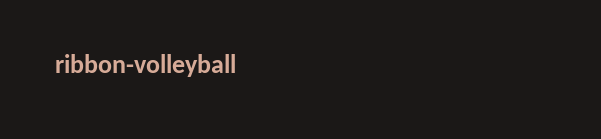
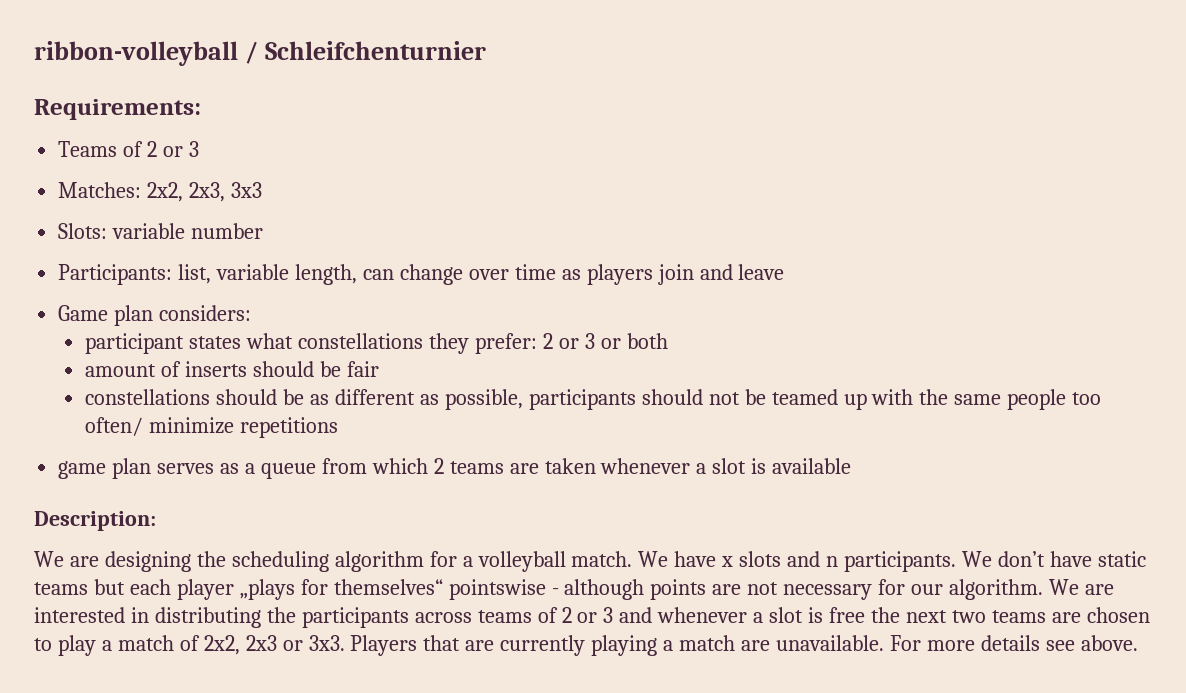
(236, 65) none -> [244,41,486,64] [34,99,201,120] [58,141,199,157] [58,182,263,202] [58,223,264,239] [58,264,785,285] [58,305,252,326] [85,333,668,354] [85,361,379,377] [85,389,1102,410] [85,417,339,438] [58,458,852,479] [34,511,156,531] [34,551,1146,572] [34,579,1114,600] [34,607,1150,628] [34,635,1138,656] / Schleifchenturnier // Requirements: // Teams of 2 or 3 // Matches: 2x2, 2x3, 3x3 // Slots: variable number // Participants: list, variable length, can change over time as players join and leave // Game plan considers: // participant states what constellations they prefer: 2 or 3 or both // amount of inserts should be fair // constellations should be as different as possible, participants should not be teamed up with the same people too often/ minimize repetitions // game plan serves as a queue from which 2 teams are taken whenever a slot is available // Description: // We are designing the scheduling algorithm for a volleyball match. We have x slots and n participants. We don’t have static teams but each player „plays for themselves“ pointswise - although points are not necessary for our algorithm. We are interested in distributing the participants across teams of 2 or 3 and whenever a slot is free the next two teams are chosen to play a match of 2x2, 2x3 or 3x3. Players that are currently playing a match are unavailable. For more details see above.

